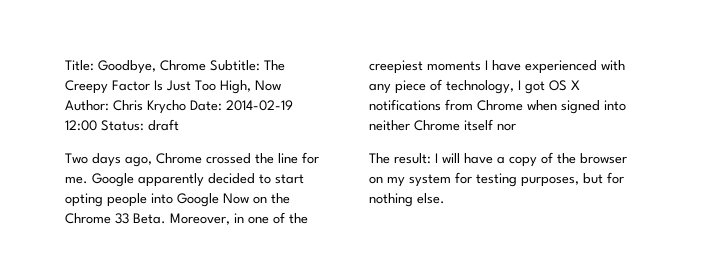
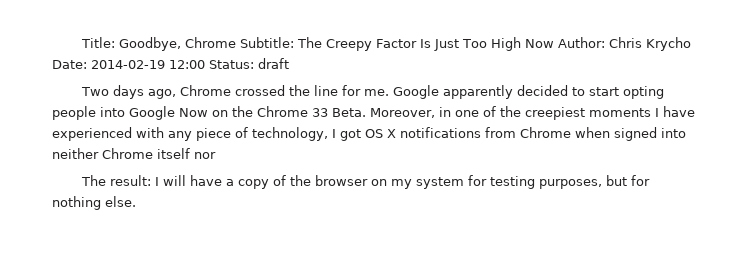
[220,80,251,94] High, -> [490,37,521,51] High

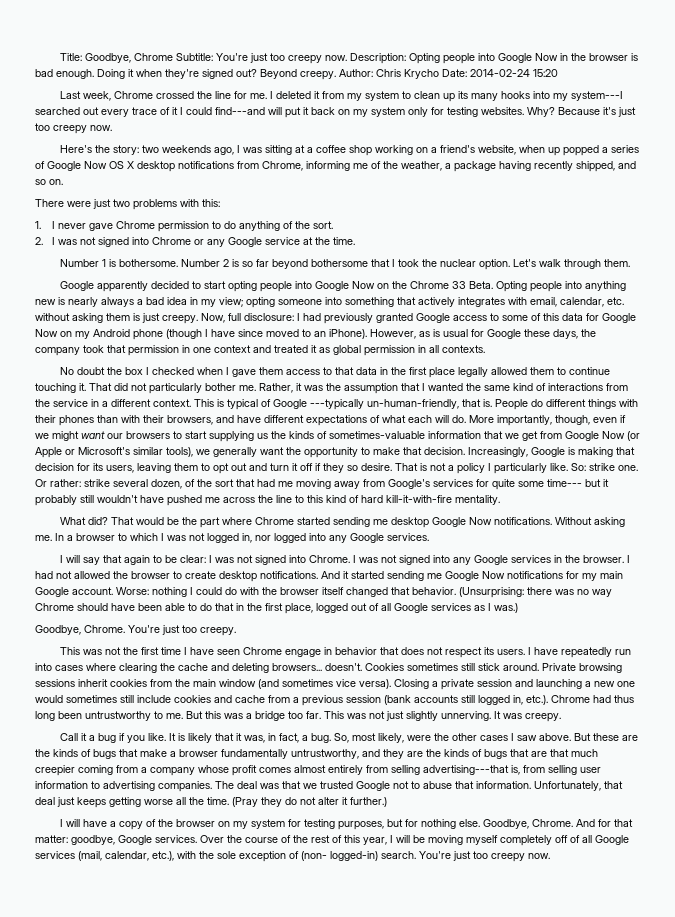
[296,37,691,51] [52,58,289,69] [80,85,176,99] The Creepy Factor Is Just Too High Now Author: Chris Krycho Date: 2014-02-19 12:00 Status: draft // Two days ago, -> [215,53,638,64] [35,69,558,80] [59,91,111,101] You're just too creepy now. Description: Opting people into Google Now in the browser is bad enough. Doing it when they're signed out? Beyond creepy. Author: Chris Krycho Date: 2014-02-24 15:20 // Last week,
(389, 92) none -> [269,91,623,102] [35,107,636,118] [35,123,112,134] [59,145,639,156] [35,161,636,172] [35,179,63,185] [35,199,220,210] [35,221,333,232] [35,237,355,247] [59,259,630,270] I deleted it from my system to clean up its many hooks into my system---I searched out every trace of it I could find---and will put it back on my system only for testing websites. Why? Because it's just too creepy now. // Here's the story: two weekends ago, I was sitting at a coffee shop working on a friend's website, when up popped a series of Google Now OS X desktop notifications from Chrome, informing me of the weather, a package having recently shipped, and so on. // There were just two problems with this: // 1. I never gave Chrome permission to do anything of the sort. // 2. I was not signed into Chrome or any Google service at the time. // Number 1 is bothersome. Number 2 is so far beyond bothersome that I took the nuclear option. Let's walk through them. //
[370,106,695,120] [52,127,686,141] [52,148,216,159] [80,175,151,186] Moreover, in one of the creepiest moments I have experienced with any piece of technology, I got OS X notifications from Chrome when signed into neither Chrome itself nor // The result: -> [495,281,626,292] [35,297,624,308] [35,313,636,324] [35,329,596,340] [35,345,485,356] [59,367,610,378] [35,383,628,394] [35,399,638,410] [35,415,626,426] [35,431,640,442] [35,447,635,458] [35,463,638,474] [35,479,609,490] [35,495,500,506] [59,517,625,528] [35,533,429,543] [59,555,630,565] [35,571,623,582] [35,587,612,598] [35,603,518,614] [35,625,236,636] [59,647,631,658] [35,663,622,673] [35,679,635,690] [35,695,634,706] [35,711,561,722] [59,733,638,743] [35,749,598,759] [35,765,601,776] [35,781,623,792] [35,797,387,808] Opting people into anything new is nearly always a bad idea in my view; opting someone into something that actively integrates with email, calendar, etc. without asking them is just creepy. Now, full disclosure: I had previously granted Google access to some of this data for Google Now on my Android phone (though I have since moved to an iPhone). However, as is usual for Google these days, the company took that permission in one context and treated it as global permission in all contexts. // No doubt the box I checked when I gave them access to that data in the first place legally allowed them to continue touching it. That did not particularly bother me. Rather, it was the assumption that I wanted the same kind of interactions from the service in a different context. This is typical of Google ---typically un-human-friendly, that is. People do different things with their phones than with their browsers, and have different expectations of what each will do. More importantly, though, even if we might want our browsers to start supplying us the kinds of sometimes-valuable information that we get from Google Now (or Apple or Microsoft's similar tools), we generally want the opportunity to make that decision. Increasingly, Google is making that decision for its users, leaving them to opt out and turn it off if they so desire. That is not a policy I particularly like. So: strike one. Or rather: strike several dozen, of the sort that had me moving away from Google's services for quite some time--- but it probably still wouldn't have pushed me across the line to this kind of hard kill-it-with-fire mentality. // What did? That would be the part where Chrome started sending me desktop Google Now notifications. Without asking me. In a browser to which I was not logged in, nor logged into any Google services. // I will say that again to be clear: I was not signed into Chrome. I was not signed into any Google services in the browser. I had not allowed the browser to create desktop notifications. And it started sending me Google Now notifications for my main Google account. Worse: nothing I could do with the browser itself changed that behavior. (Unsurprising: there was no way Chrome should have been able to do that in the first place, logged out of all Google services as I was.) // Goodbye, Chrome. You're just too creepy. // This was not the first time I have seen Chrome engage in behavior that does not respect its users. I have repeatedly run into cases where clearing the cache and deleting browsers... doesn't. Cookies sometimes still stick around. Private browsing sessions inherit cookies from the main window (and sometimes vice versa). Closing a private session and launching a new one would sometimes still include cookies and cache from a previous session (bank accounts still logged in, etc.). Chrome had thus long been untrustworthy to me. But this was a bridge too far. This was not just slightly unnerving. It was creepy. // Call it a bug if you like. It is likely that it was, in fact, a bug. So, most likely, were the other cases I saw above. But these are the kinds of bugs that make a browser fundamentally untrustworthy, and they are the kinds of bugs that are that much creepier coming from a company whose profit comes almost entirely from selling advertising---that is, from selling user information to advertising companies. The deal was that we trusted Google not to abuse that information. Unfortunately, that deal just keeps getting worse all the time. (Pray they do not alter it further.) //
(136, 201) none -> [482,819,633,829] [35,835,629,846] [35,851,550,862] Goodbye, Chrome. And for that matter: goodbye, Google services. Over the course of the rest of this year, I will be moving myself completely off of all Google services (mail, calendar, etc.), with the sole exception of (non- logged-in) search. You're just too creepy now.

